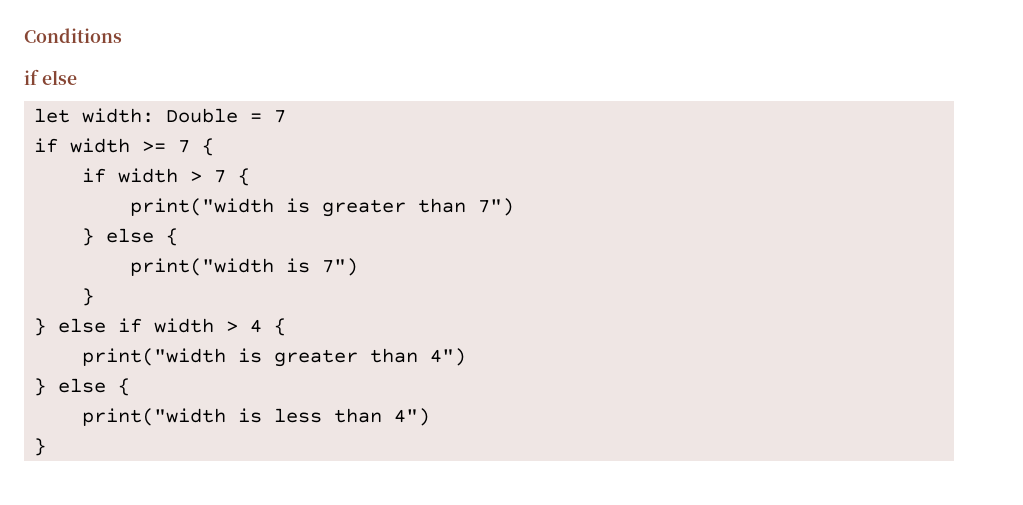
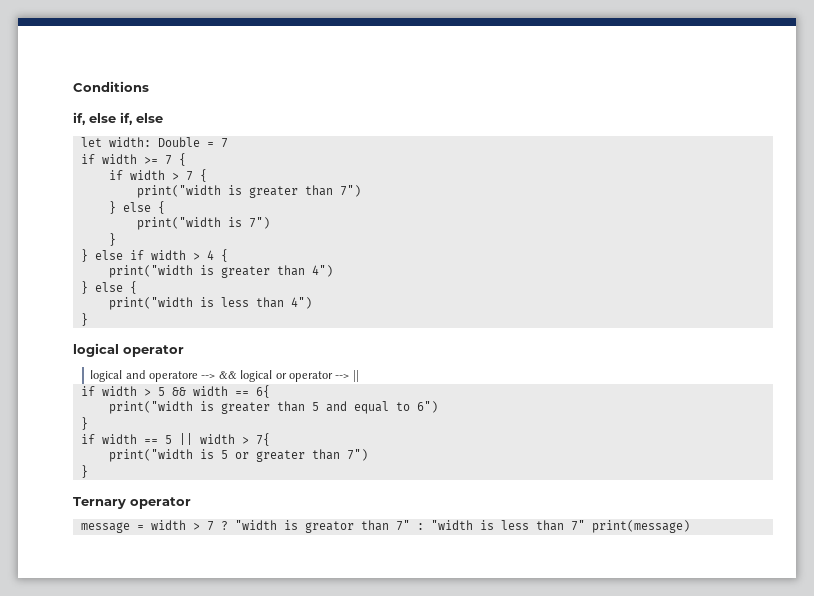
[24,69,39,85] if -> [73,112,132,125] if, else if,
(46, 447) none -> [73,343,184,357] [90,370,359,382] [80,385,270,398] [108,401,438,414] [80,417,88,430] [80,433,270,446] [108,449,368,462] [80,465,88,478] [73,497,191,509] [80,520,690,533] // logical operator // logical and operatore --> && logical or operator --> || // if width > 5 && width == 6{ // print("width is greater than 5 and equal to 6") // } // if width == 5 || width > 7{ // print("width is 5 or greater than 7") // } // Ternary operator // message = width > 7 ? "width is greator than 7" : "width is less than 7" print(message)

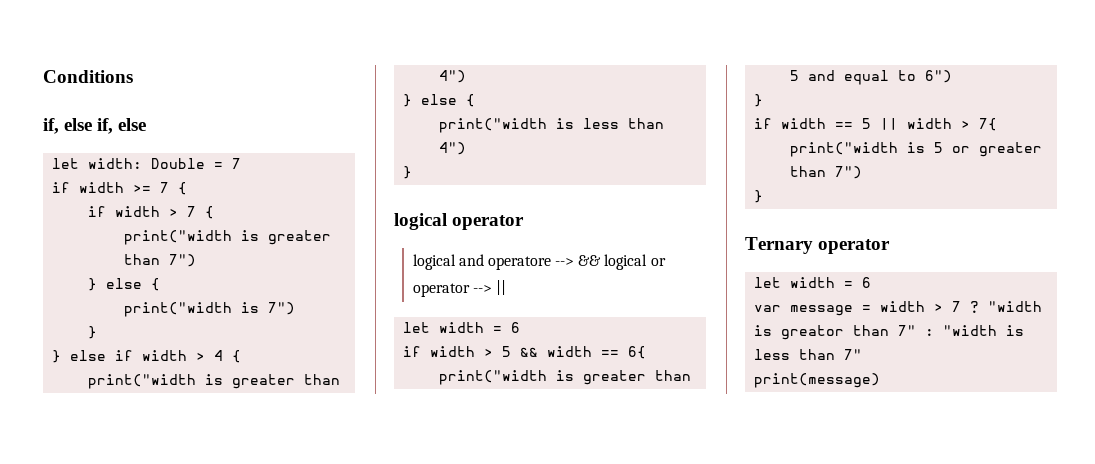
(359, 376) none -> [403,322,521,333] // let width = 6
(191, 503) none -> [754,277,872,288] [754,305,782,312] let width = 6 // var
(585, 525) none -> (863, 354) //

